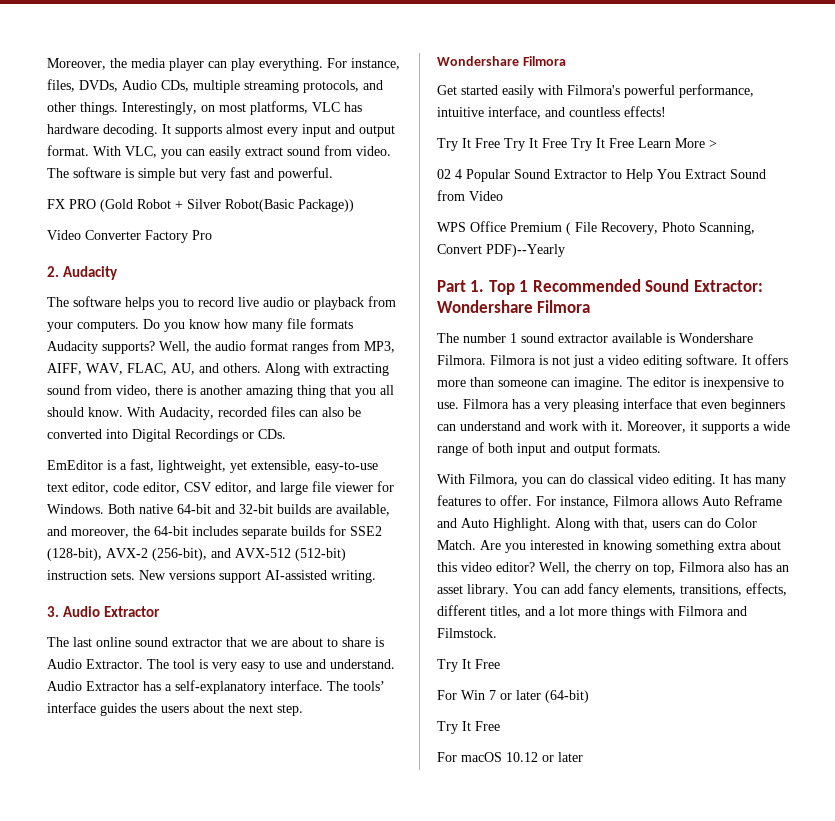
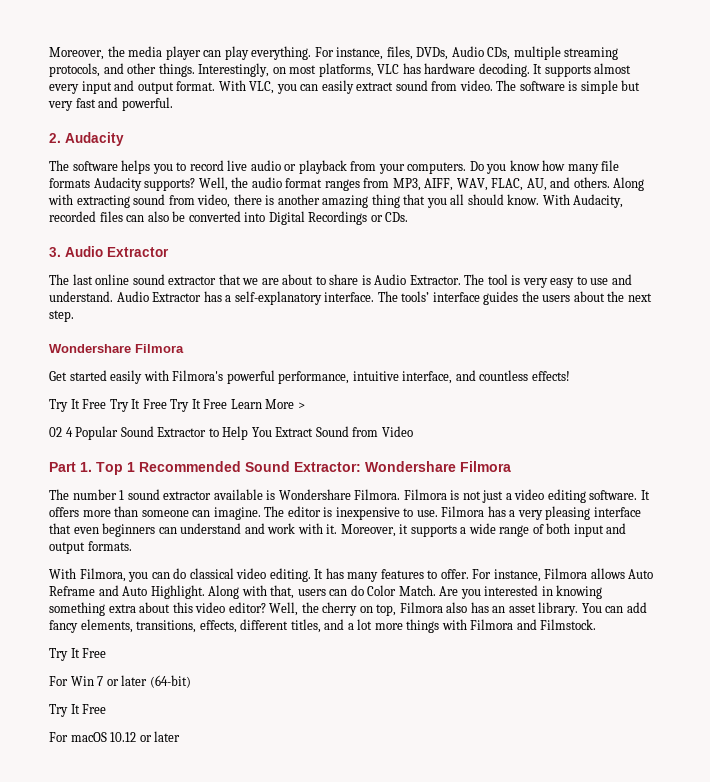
[47,199,354,212] [47,230,212,243] // FX PRO (Gold Robot + Silver Robot(Basic Package)) // Video Converter Factory Pro -> (173, 104) none
[47,459,378,473] [47,481,394,495] [47,504,390,516] [47,525,382,539] [47,548,346,561] [47,570,376,583] // EmEditor is a fast, lightweight, yet extensible, easy-to-use text editor, code editor, CSV editor, and large file viewer for Windows. Both native 64-bit and 32-bit builds are available, and moreover, the 64-bit includes separate builds for SSE2 (128-bit), AVX-2 (256-bit), and AVX-512 (512-bit) instruction sets. New versions support AI-assisted writing. -> (409, 217) none
[437,221,755,235] [437,244,565,257] // WPS Office Premium ( File Recovery, Photo Scanning, Convert PDF)--Yearly -> (413, 431) none

